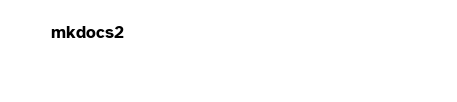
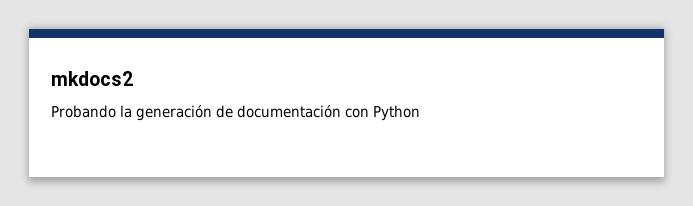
(124, 32) none -> [51,105,421,121] // Probando la generación de documentación con Python

